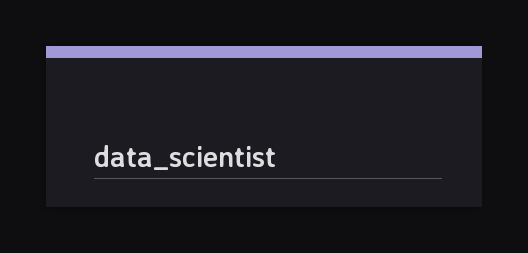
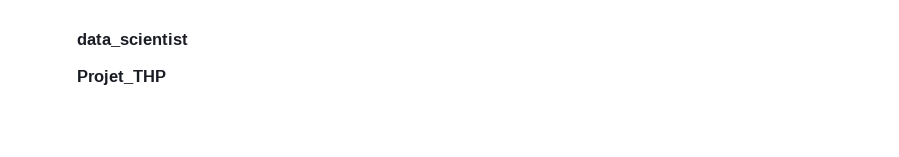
(276, 157) none -> [77,70,166,85] // Projet_THP

